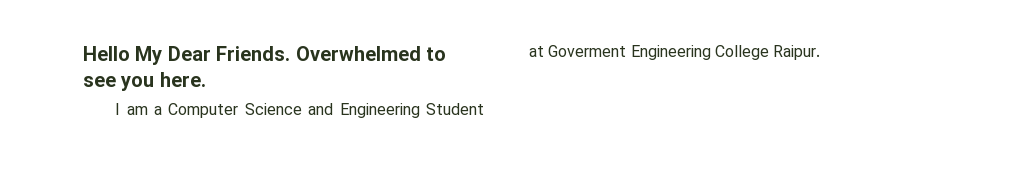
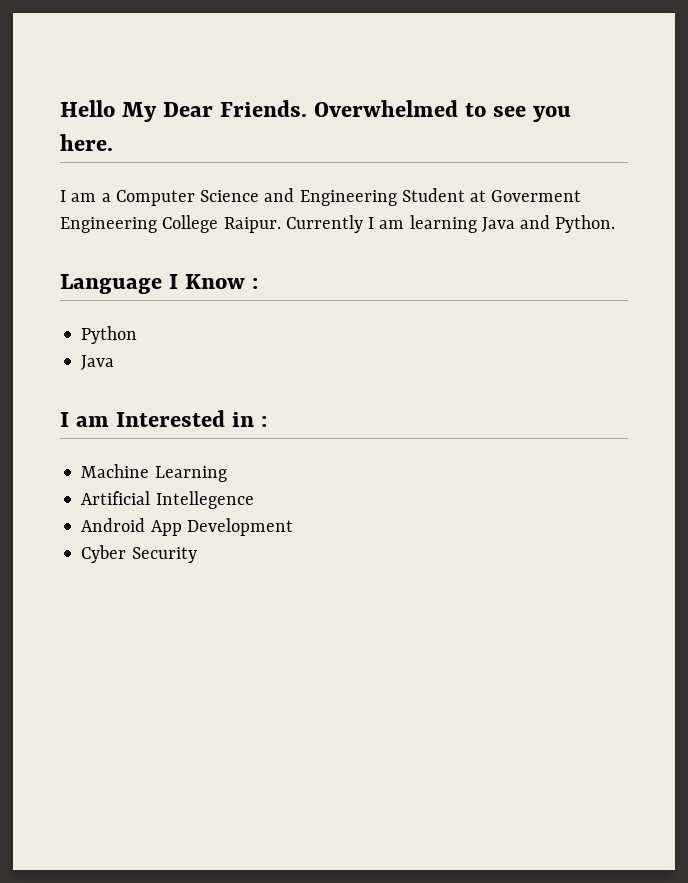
(821, 52) none -> [285,215,616,233] [60,274,259,294] [81,326,138,344] [81,355,115,370] [60,410,268,427] [81,464,227,482] [81,491,254,509] [81,518,293,536] [81,545,197,563] Currently I am learning Java and Python. // Language I Know : // Python // Java // I am Interested in : // Machine Learning // Artificial Intellegence // Android App Development // Cyber Security

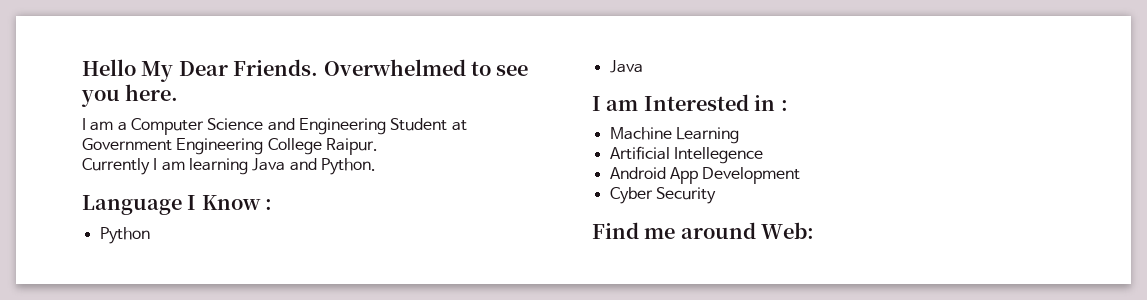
[491,190,582,202] Goverment -> [82,138,172,151] Government
(281, 225) none -> (378, 146) //
(197, 555) none -> [592,222,815,239] // Find me around Web:

